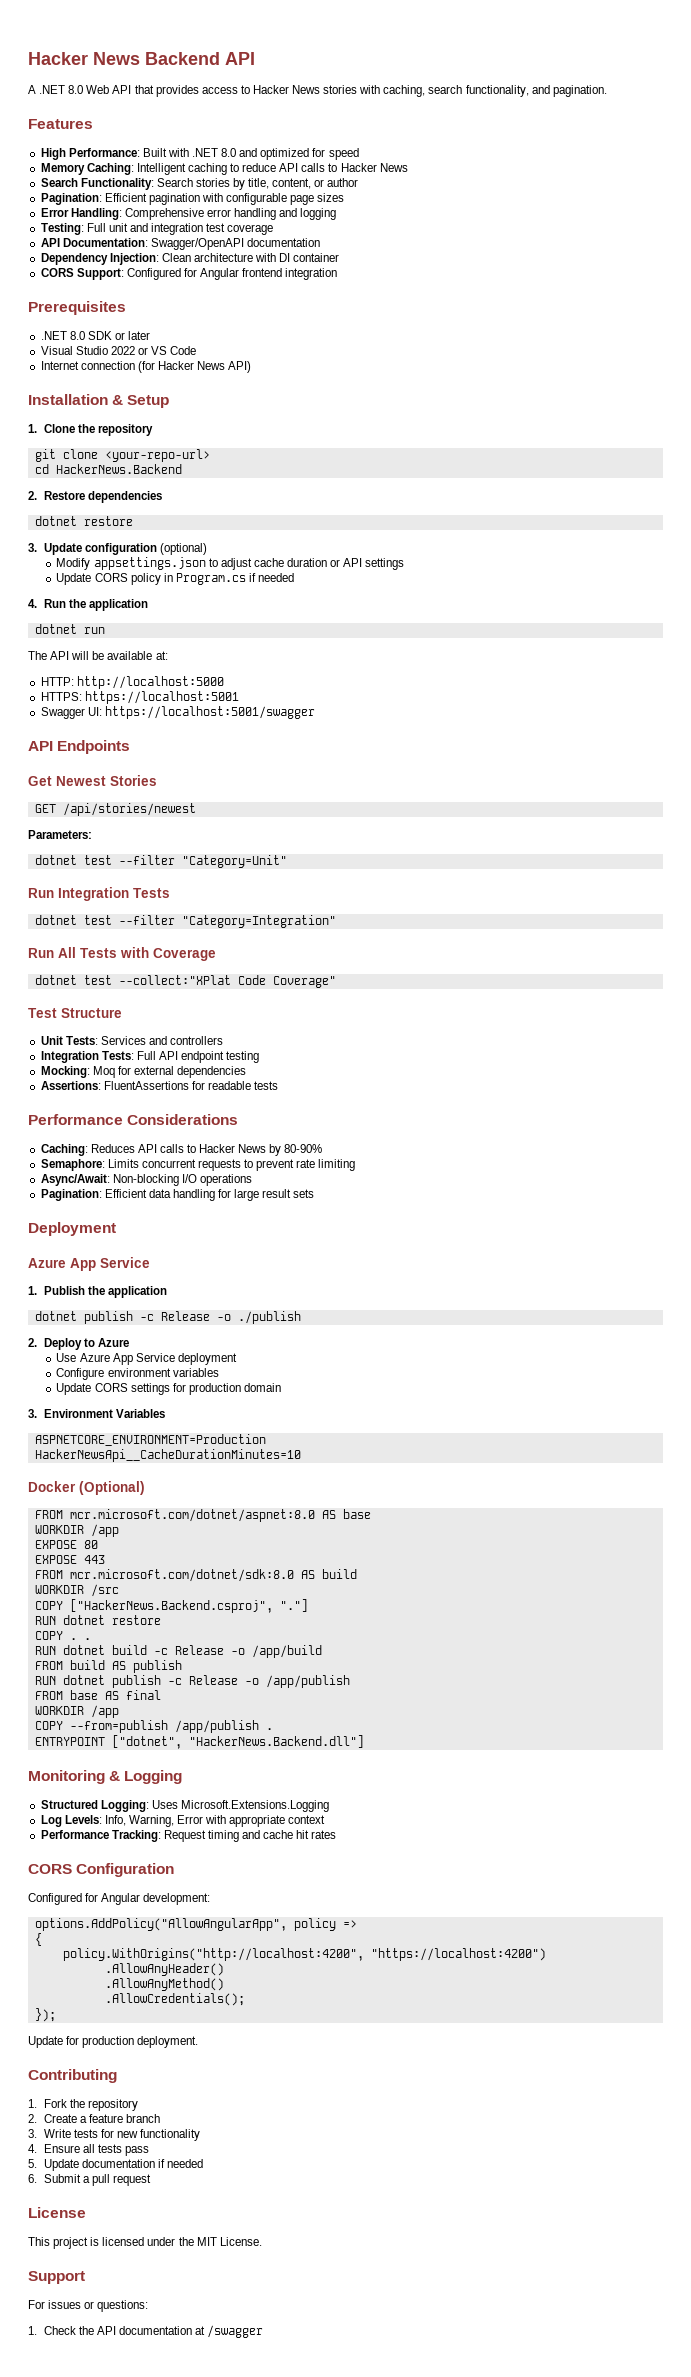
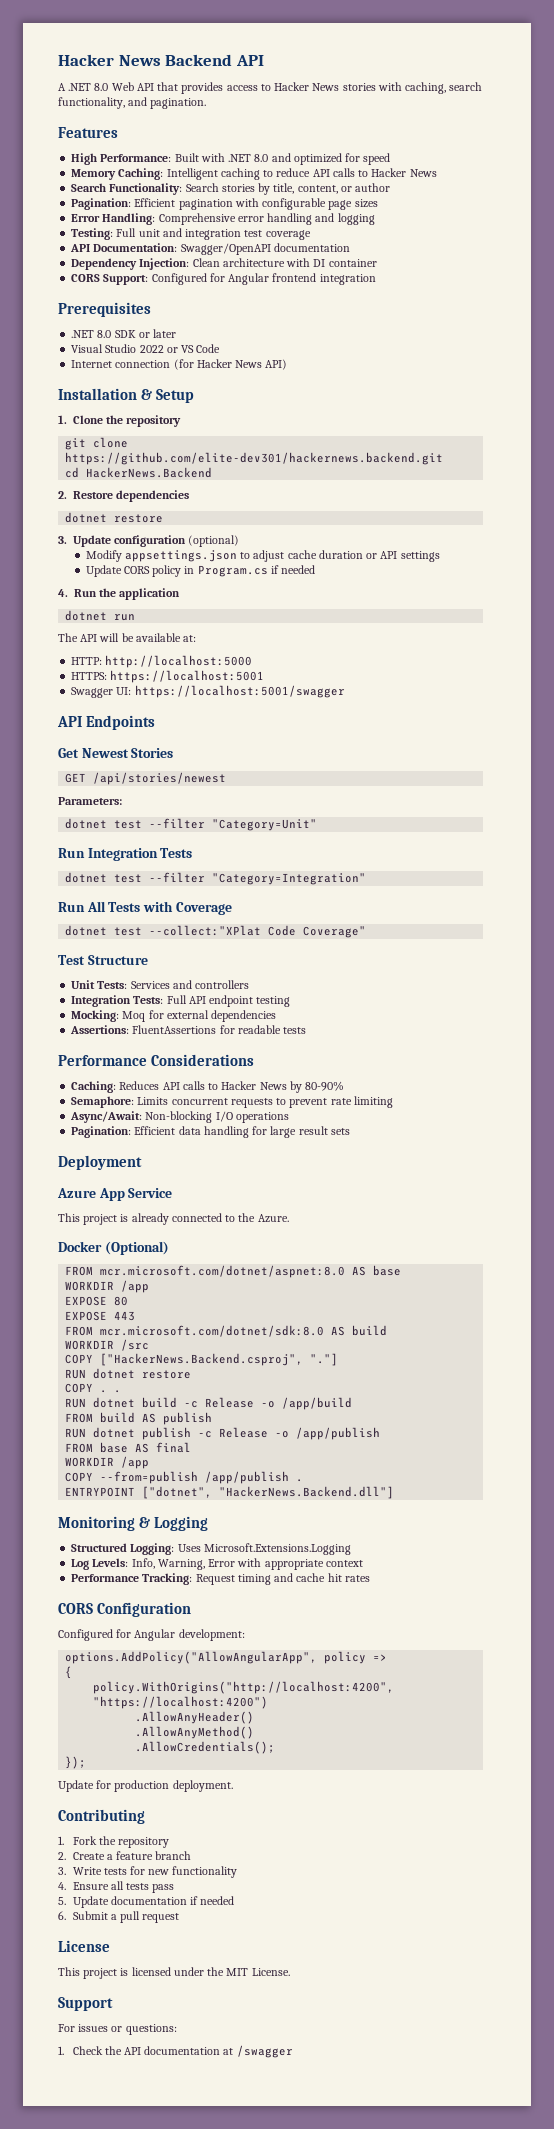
[104,449,210,462] <your-repo-url> -> [65,452,444,465] https://github.com/elite-dev301/hackernews.backend.git
[28,1286,168,1298] [34,1311,301,1324] [28,1338,130,1350] [56,1353,237,1365] [56,1368,219,1380] [56,1383,281,1395] [28,1409,165,1418] [34,1434,266,1446] [34,1449,301,1462] 1. Publish the application // dotnet publish -c Release -o ./publish // 2. Deploy to Azure // Use Azure App Service deployment // Configure environment variables // Update CORS settings for production domain // 3. Environment Variables // ASPNETCORE_ENVIRONMENT=Production // HackerNewsApi__CacheDurationMinutes=10 -> [58,1213,289,1225] This project is already connected to the Azure.

